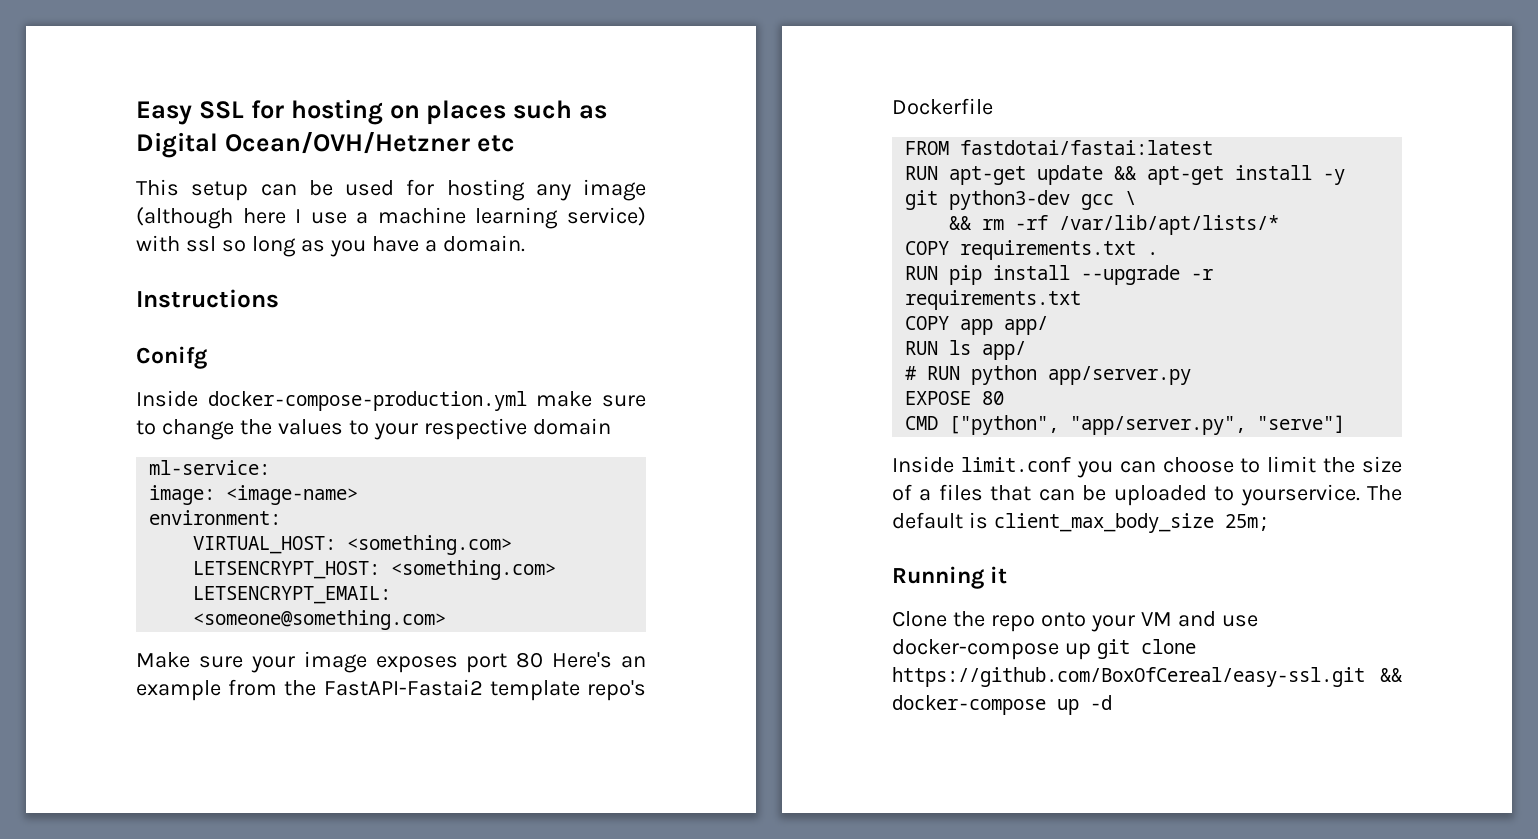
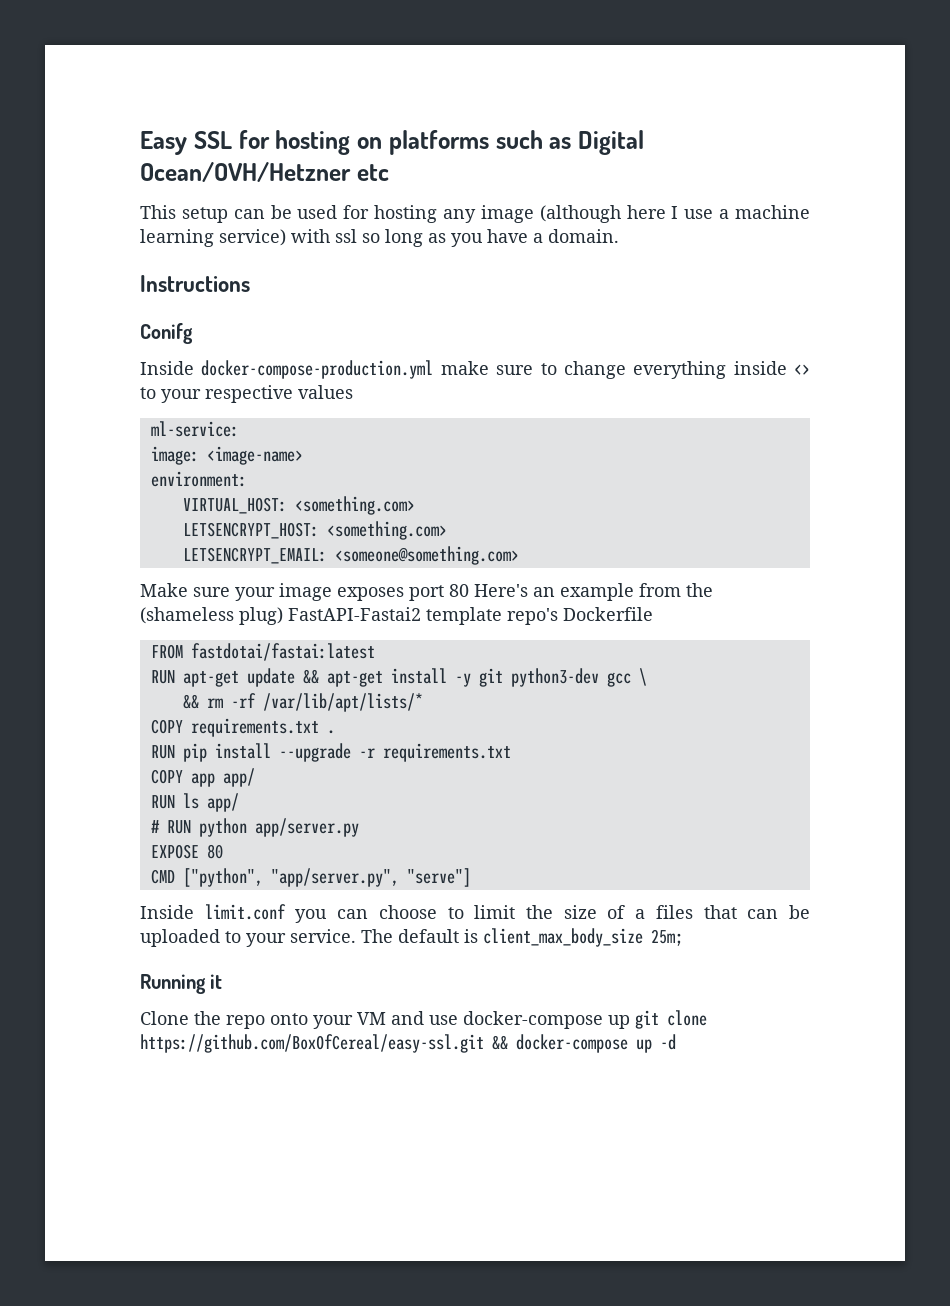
[426,100,507,125] places -> [388,130,489,155] platforms
[239,419,343,435] the values -> [633,361,810,379] everything inside <>
[532,418,611,435] domain -> [298,385,353,399] values
(317, 688) none -> [140,607,283,625] (shameless plug)
[1240,484,1360,506] yourservice. -> [246,929,356,947] your service.

